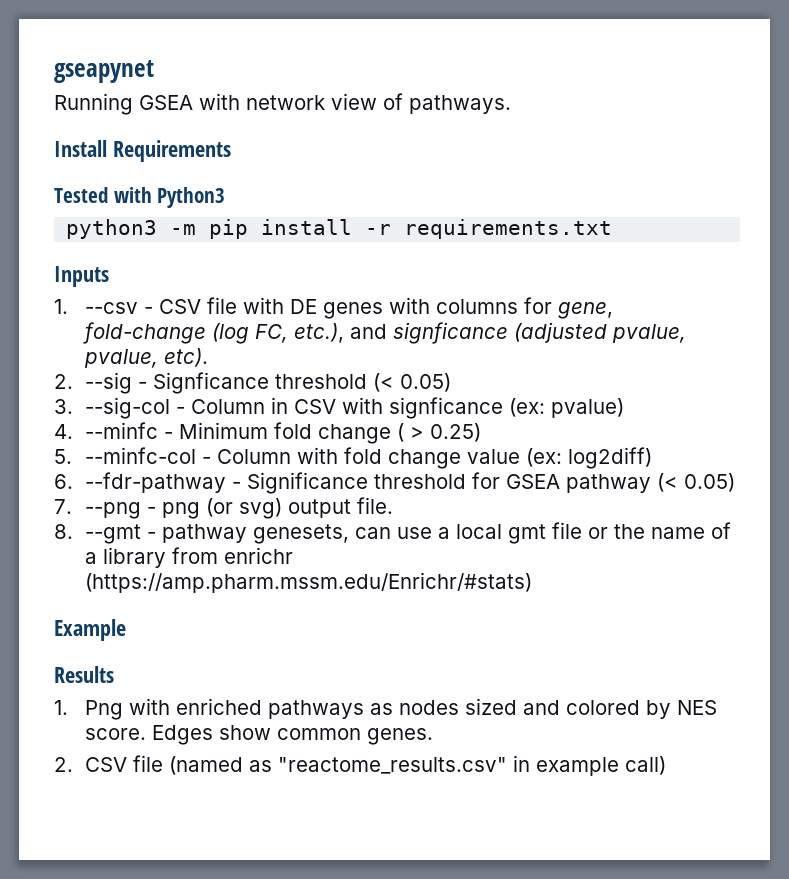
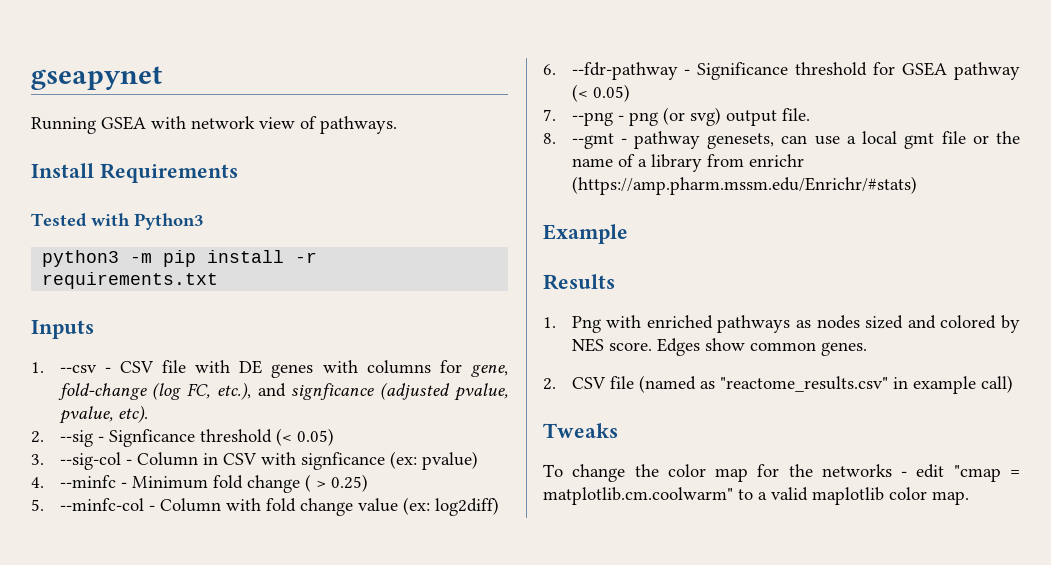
(667, 765) none -> [543,423,618,438] [543,464,1020,482] [543,487,969,505] // Tweaks // To change the color map for the networks - edit "cmap = matplotlib.cm.coolwarm" to a valid maplotlib color map.

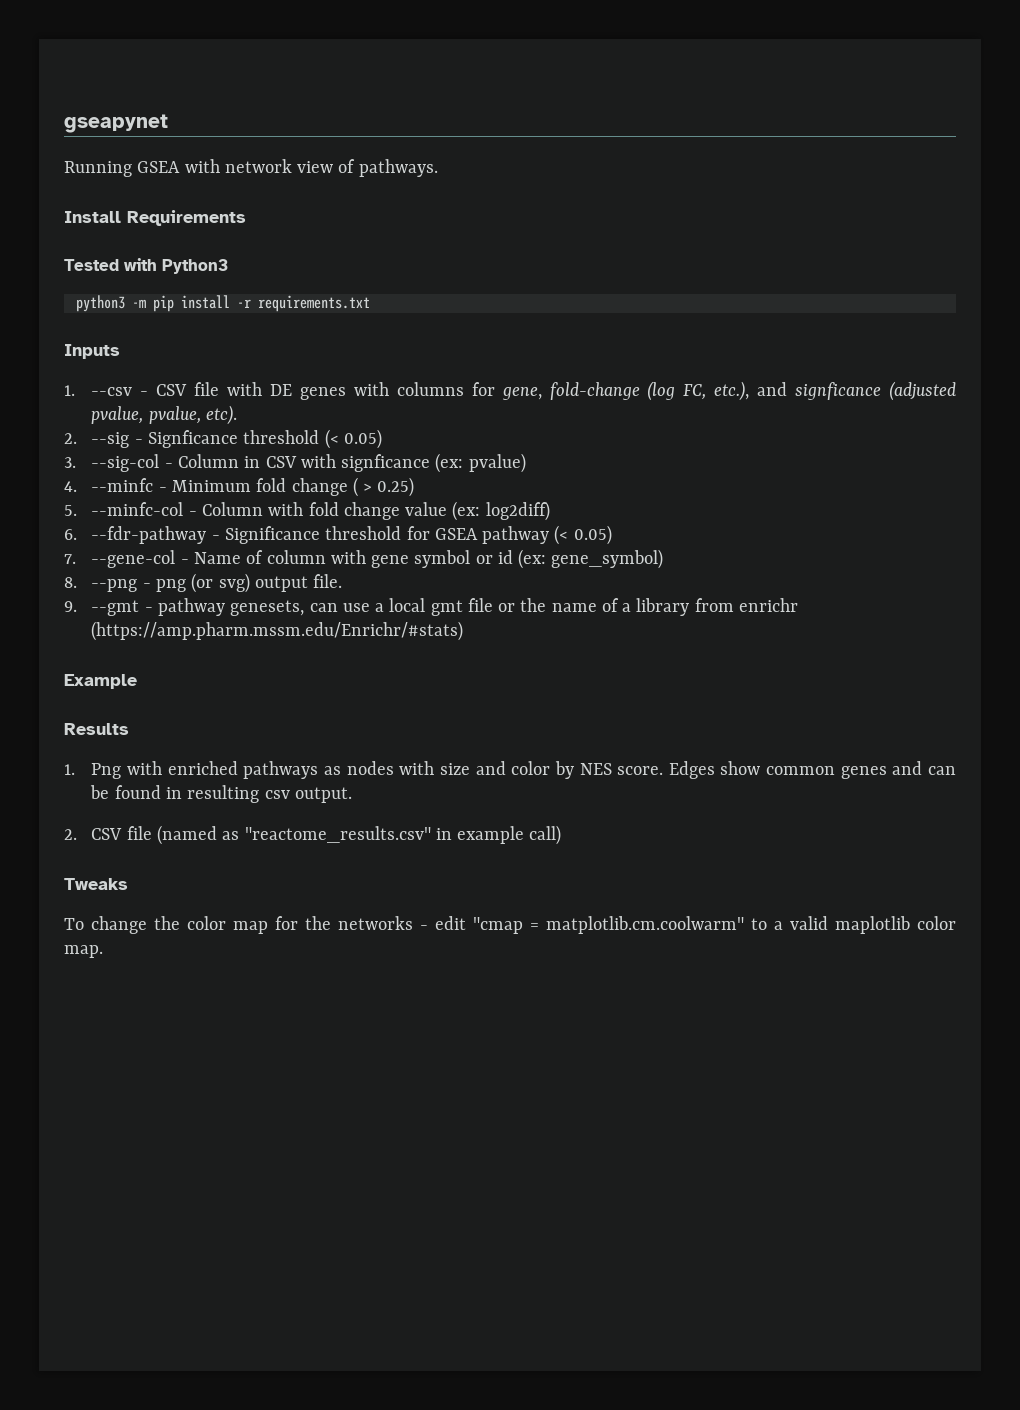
(556, 115) none -> [91,549,664,569] [64,577,77,588] --gene-col - Name of column with gene symbol or id (ex: gene_symbol) // 8.
[543,133,556,144] 8. -> [64,601,77,612] 9.
[865,315,997,329] sized and colored -> [399,761,551,775] with size and color
[820,342,867,356] genes. -> [840,761,956,779] [90,785,352,803] genes and can be found in resulting csv output.

